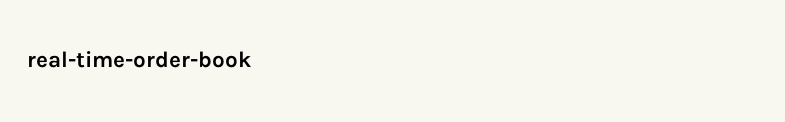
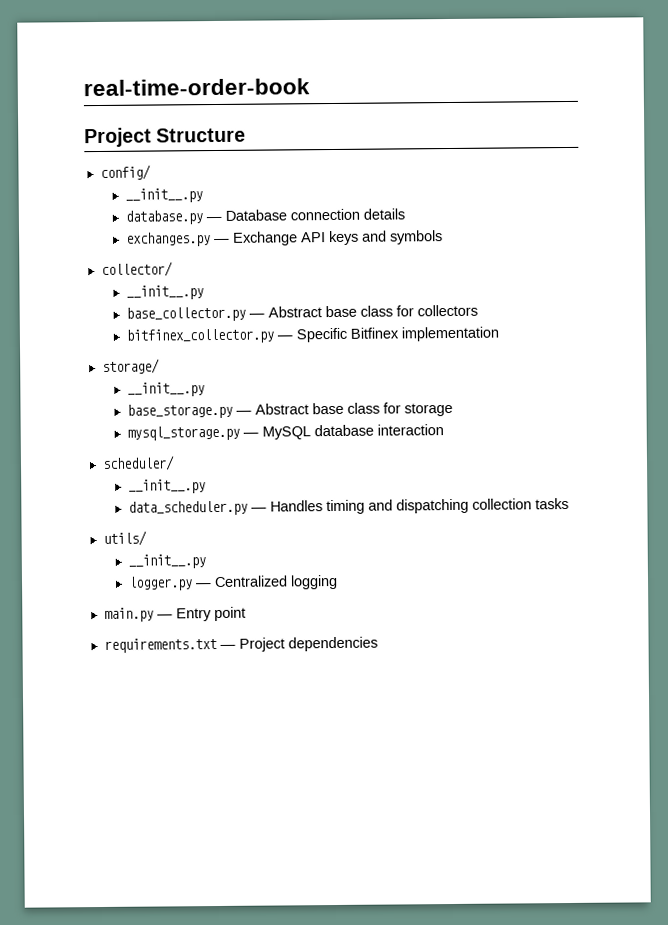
(251, 59) none -> [84,127,247,148] [99,164,151,180] [124,188,203,203] [124,208,405,225] [125,230,443,247] [100,261,173,277] [125,285,204,300] [125,304,478,322] [125,326,499,344] [101,358,160,374] [126,382,205,397] [126,402,453,419] [126,424,444,441] [101,455,175,471] [127,479,206,494] [127,497,569,516] [102,530,147,546] [127,554,206,569] [127,574,338,591] [103,606,246,622] [103,636,378,653] // Project Structure // config/ // __init__.py // database.py — Database connection details // exchanges.py — Exchange API keys and symbols // collector/ // __init__.py // base_collector.py — Abstract base class for collectors // bitfinex_collector.py — Specific Bitfinex implementation // storage/ // __init__.py // base_storage.py — Abstract base class for storage // mysql_storage.py — MySQL database interaction // scheduler/ // __init__.py // data_scheduler.py — Handles timing and dispatching collection tasks // utils/ // __init__.py // logger.py — Centralized logging // main.py — Entry point // requirements.txt — Project dependencies

